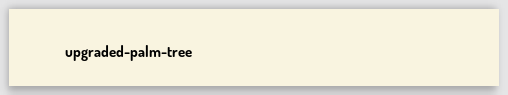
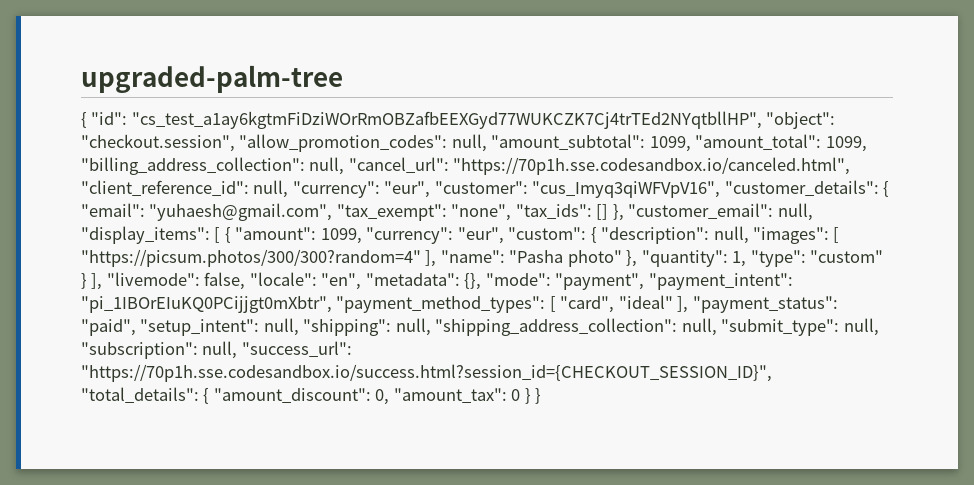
(192, 53) none -> [81,111,836,129] [81,134,867,152] [81,157,851,175] [81,180,890,198] [81,203,813,221] [81,226,840,244] [81,249,884,267] [81,272,793,290] [81,295,838,313] [81,318,879,336] [81,341,352,359] [81,364,772,382] [81,387,542,405] // { "id": "cs_test_a1ay6kgtmFiDziWOrRmOBZafbEEXGyd77WUKCZK7Cj4trTEd2NYqtbllHP", "object": "checkout.session", "allow_promotion_codes": null, "amount_subtotal": 1099, "amount_total": 1099, "billing_address_collection": null, "cancel_url": "https://70p1h.sse.codesandbox.io/canceled.html", "client_reference_id": null, "currency": "eur", "customer": "cus_Imyq3qiWFVpV16", "customer_details": { "email": "yuhaesh@gmail.com", "tax_exempt": "none", "tax_ids": [] }, "customer_email": null, "display_items": [ { "amount": 1099, "currency": "eur", "custom": { "description": null, "images": [ "https://picsum.photos/300/300?random=4" ], "name": "Pasha photo" }, "quantity": 1, "type": "custom" } ], "livemode": false, "locale": "en", "metadata": {}, "mode": "payment", "payment_intent": "pi_1IBOrEIuKQ0PCijjgt0mXbtr", "payment_method_types": [ "card", "ideal" ], "payment_status": "paid", "setup_intent": null, "shipping": null, "shipping_address_collection": null, "submit_type": null, "subscription": null, "success_url": "https://70p1h.sse.codesandbox.io/success.html?session_id={CHECKOUT_SESSION_ID}", "total_details": { "amount_discount": 0, "amount_tax": 0 } }

